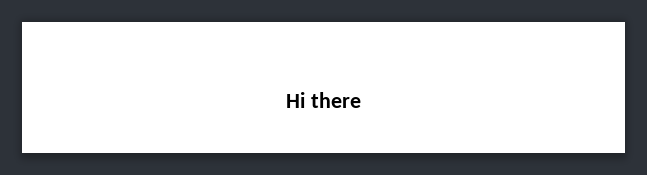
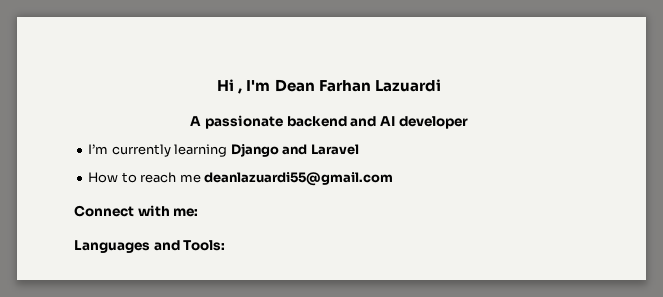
[310,92,361,108] there -> [238,79,441,94] [190,115,468,129] [88,143,359,157] [88,172,394,186] [74,205,199,217] [74,240,226,253] , I'm Dean Farhan Lazuardi // A passionate backend and AI developer // I’m currently learning Django and Laravel // How to reach me deanlazuardi55@gmail.com // Connect with me: // Languages and Tools:

